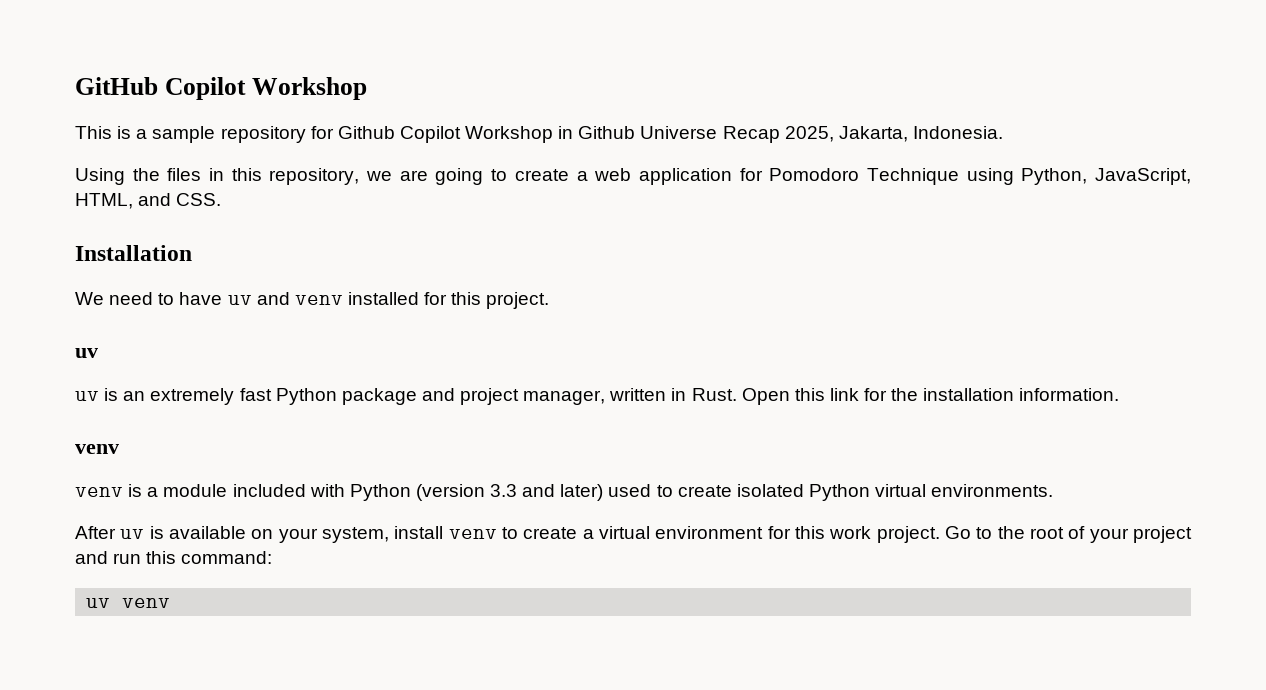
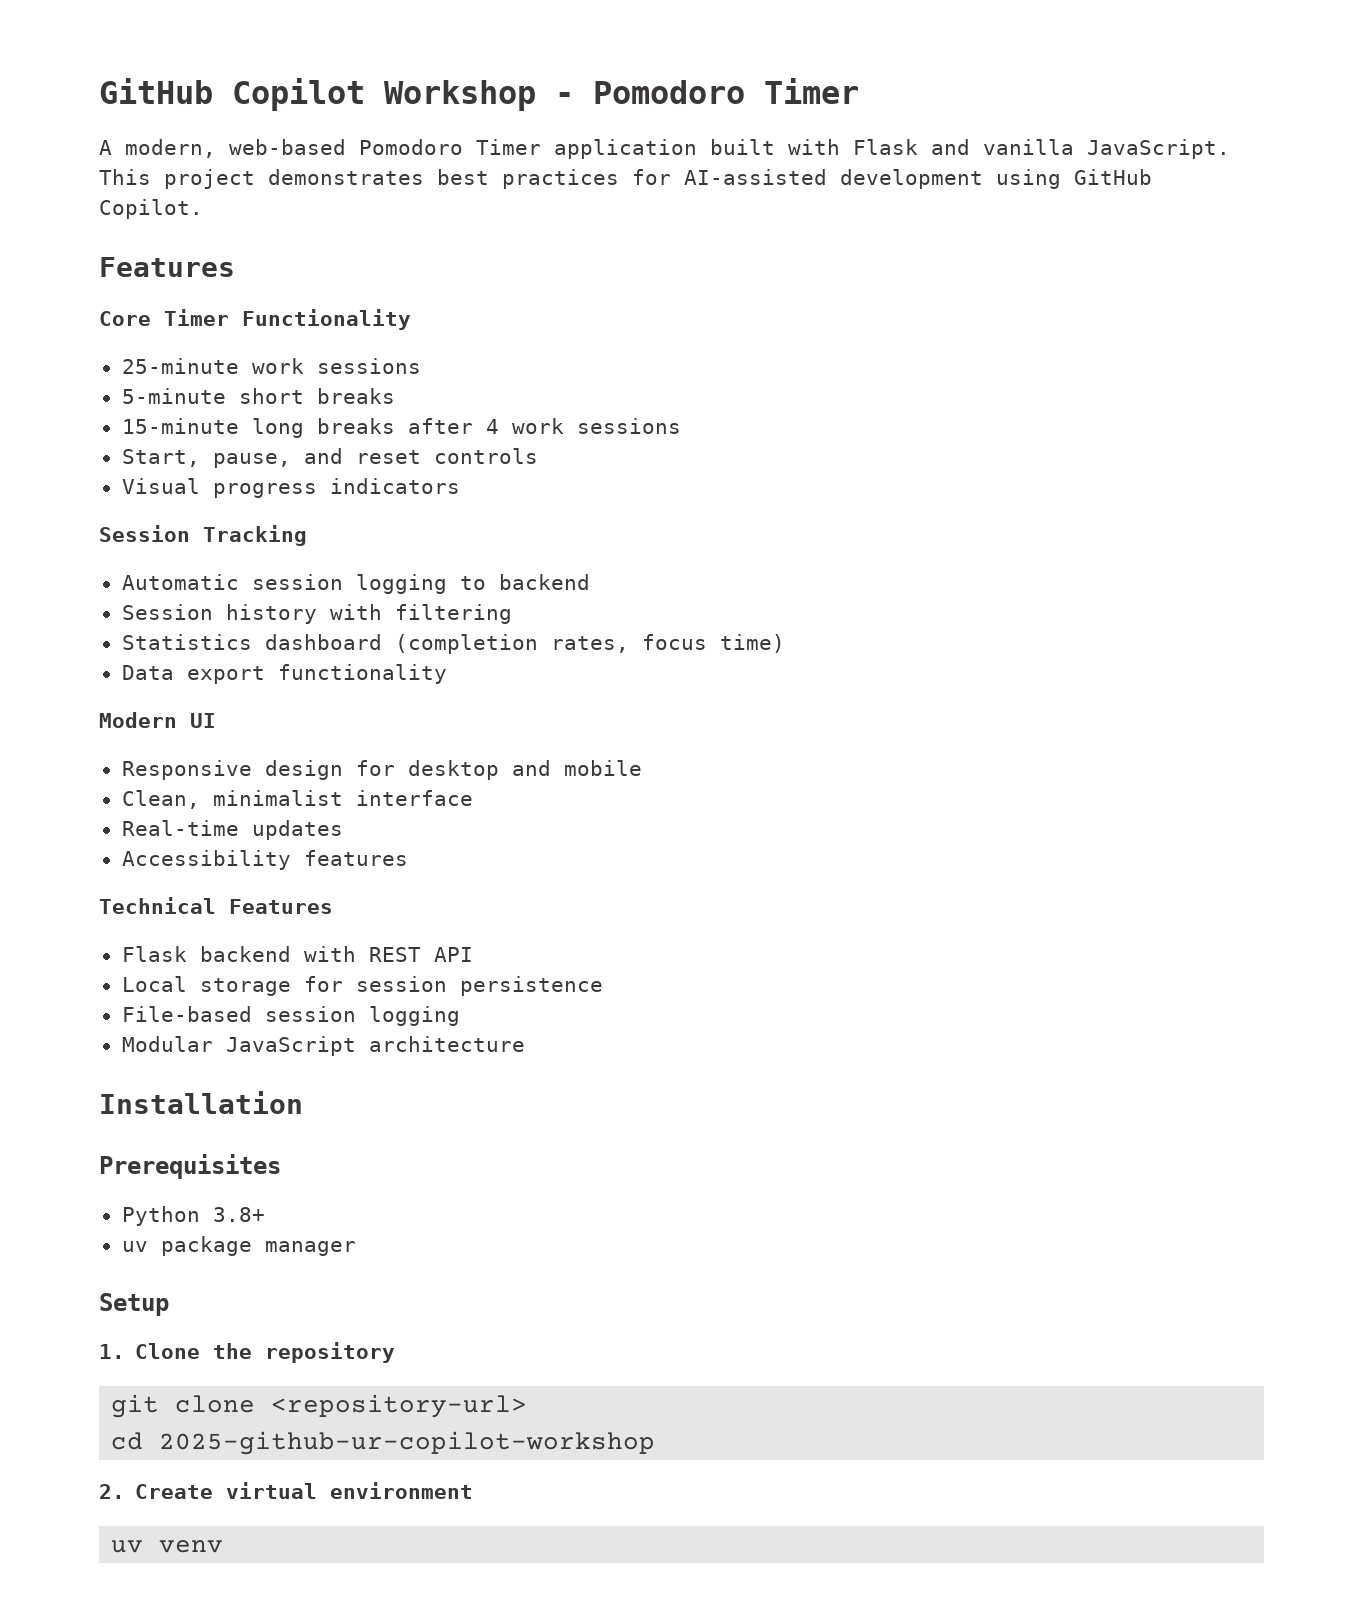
[75,126,1003,143] [75,168,1192,185] [75,193,222,209] [75,245,192,261] [75,292,550,309] [75,348,98,358] [75,388,1120,405] [75,444,119,454] [75,484,1054,501] [75,526,1193,543] [75,551,273,564] // This is a sample repository for Github Copilot Workshop in Github Universe Recap 2025, Jakarta, Indonesia. // Using the files in this repository, we are going to create a web application for Pomodoro Technique using Python, JavaScript, HTML, and CSS. // Installation // We need to have uv and venv installed for this project. // uv // uv is an extremely fast Python package and project manager, written in Rust. Open this link for the installation information. // venv // venv is a module included with Python (version 3.3 and later) used to create isolated Python virtual environments. // After uv is available on your system, install venv to create a virtual environment for this work project. Go to the root of your project and run this command: -> [555,78,859,104] [99,139,1230,159] [99,169,1152,189] [99,199,203,219] [99,257,235,277] [99,309,411,330] [121,358,421,374] [121,388,395,404] [121,418,681,438] [121,448,538,468] [121,478,460,498] [99,525,307,546] [121,574,590,594] [121,604,512,624] [121,634,785,654] [121,664,447,684] [99,712,216,728] [121,760,642,780] [121,790,473,809] [121,820,343,840] [121,850,408,870] [99,897,333,914] [121,946,473,962] [121,976,603,996] [121,1006,460,1026] [121,1036,525,1056] [99,1091,303,1114] [99,1154,281,1179] [121,1206,265,1226] [121,1236,356,1256] [99,1293,169,1316] [99,1342,396,1363] [111,1394,528,1418] [111,1431,656,1455] [99,1482,474,1499] - Pomodoro Timer // A modern, web-based Pomodoro Timer application built with Flask and vanilla JavaScript. This project demonstrates best practices for AI-assisted development using GitHub Copilot. // Features // Core Timer Functionality // 25-minute work sessions // 5-minute short breaks // 15-minute long breaks after 4 work sessions // Start, pause, and reset controls // Visual progress indicators // Session Tracking // Automatic session logging to backend // Session history with filtering // Statistics dashboard (completion rates, focus time) // Data export functionality // Modern UI // Responsive design for desktop and mobile // Clean, minimalist interface // Real-time updates // Accessibility features // Technical Features // Flask backend with REST API // Local storage for session persistence // File-based session logging // Modular JavaScript architecture // Installation // Prerequisites // Python 3.8+ // uv package manager // Setup // 1. Clone the repository // git clone <repository-url> // cd 2025-github-ur-copilot-workshop // 2. Create virtual environment

